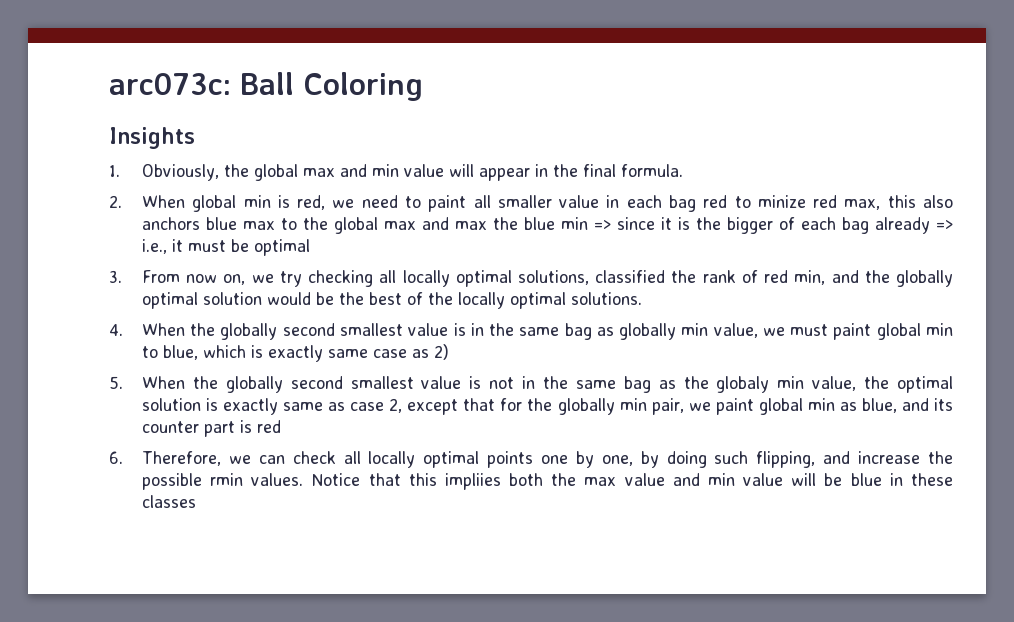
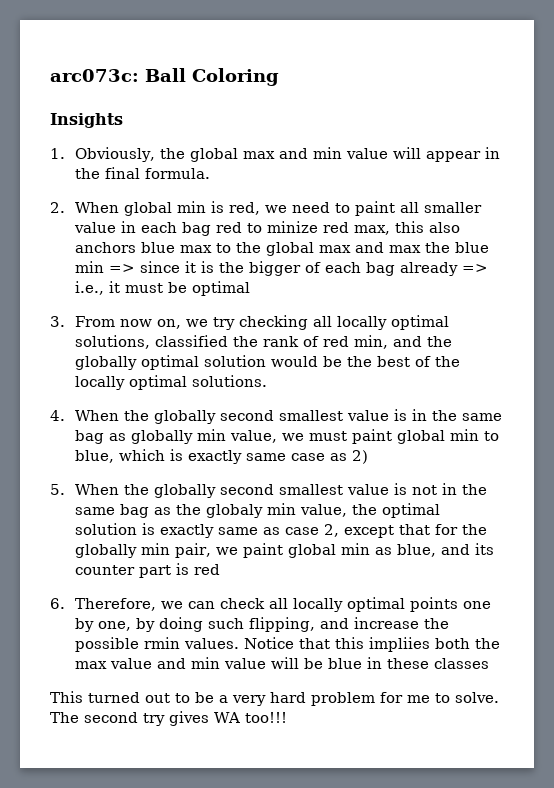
(196, 501) none -> [50,691,499,706] [50,711,287,726] // This turned out to be a very hard problem for me to solve. The second try gives WA too!!!

